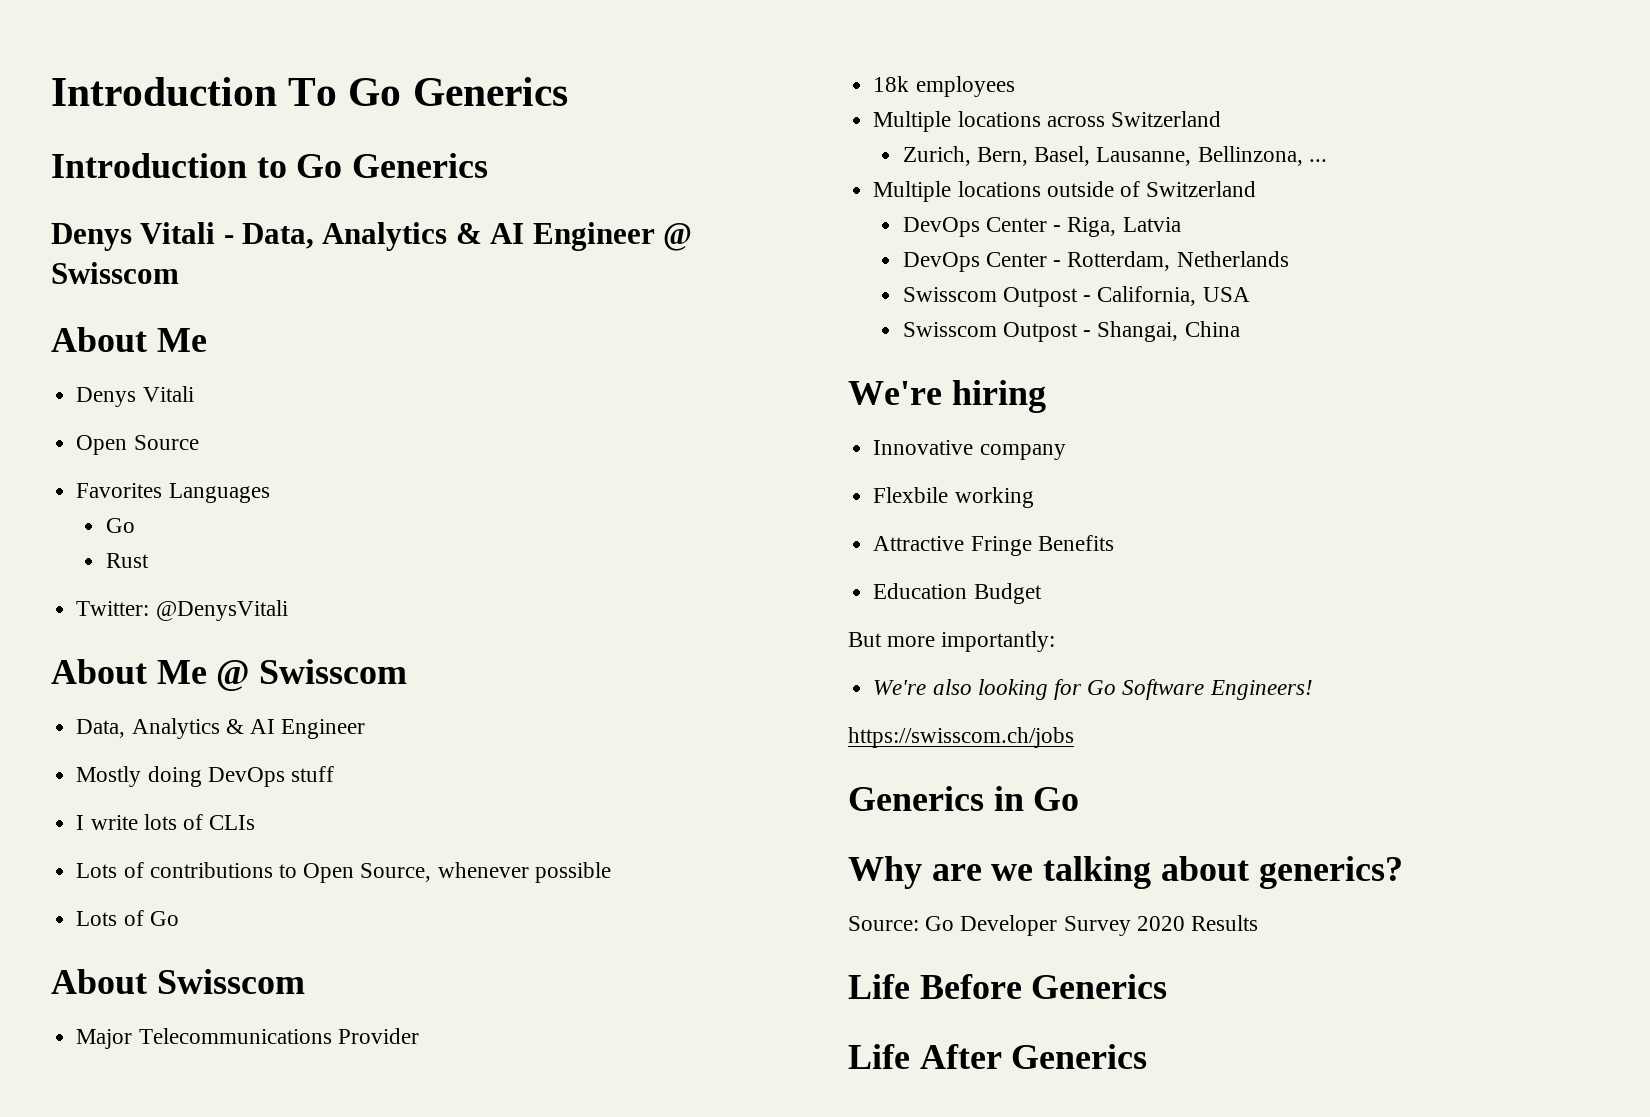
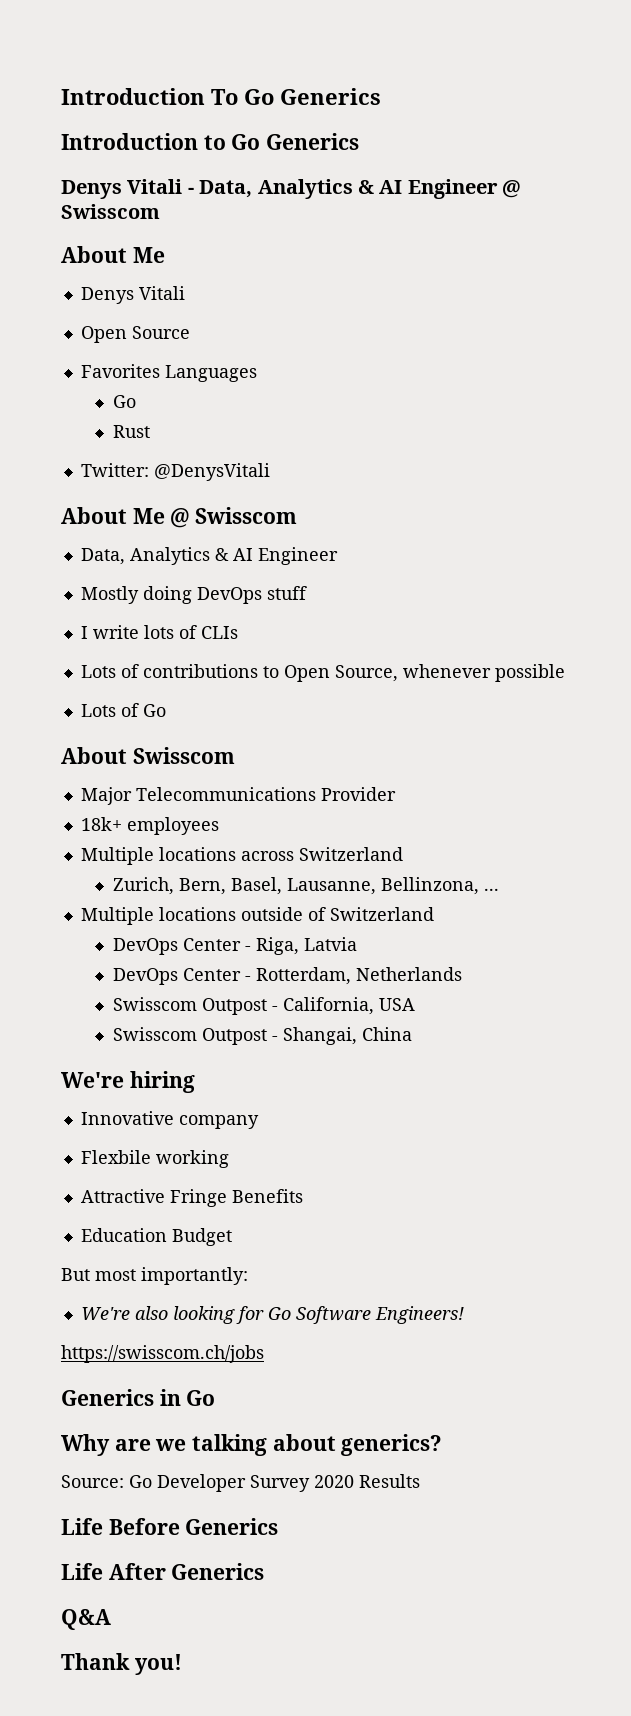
[873,76,910,92] 18k -> [80,817,122,831] 18k+
[887,636,936,647] more -> [95,1269,136,1281] most
(1148, 1056) none -> [61,1609,111,1630] [61,1653,182,1675] // Q&A // Thank you!

